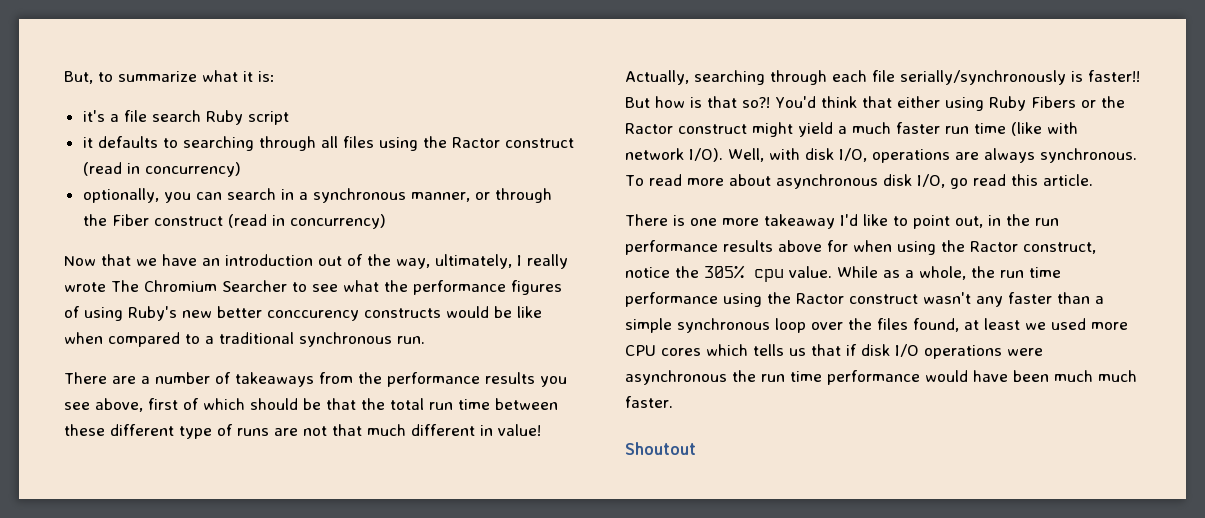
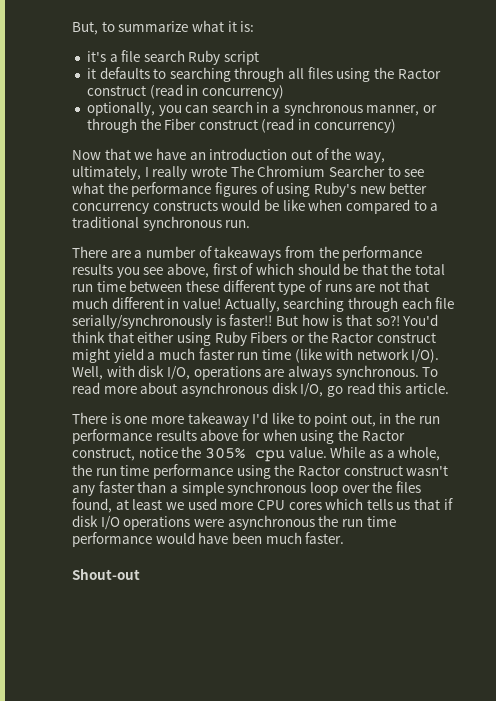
[267,310,359,321] conccurency -> [72,203,149,214] concurrency
[1098,370,1137,382] much -> (302, 538) none
[625,442,696,455] Shoutout -> [72,568,140,580] Shout-out

